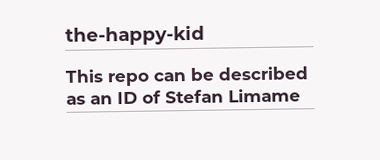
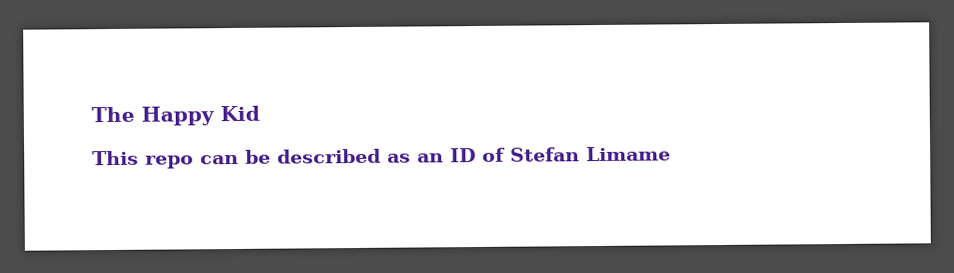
[65,24,205,46] the-happy-kid -> [91,105,260,126] The Happy Kid

